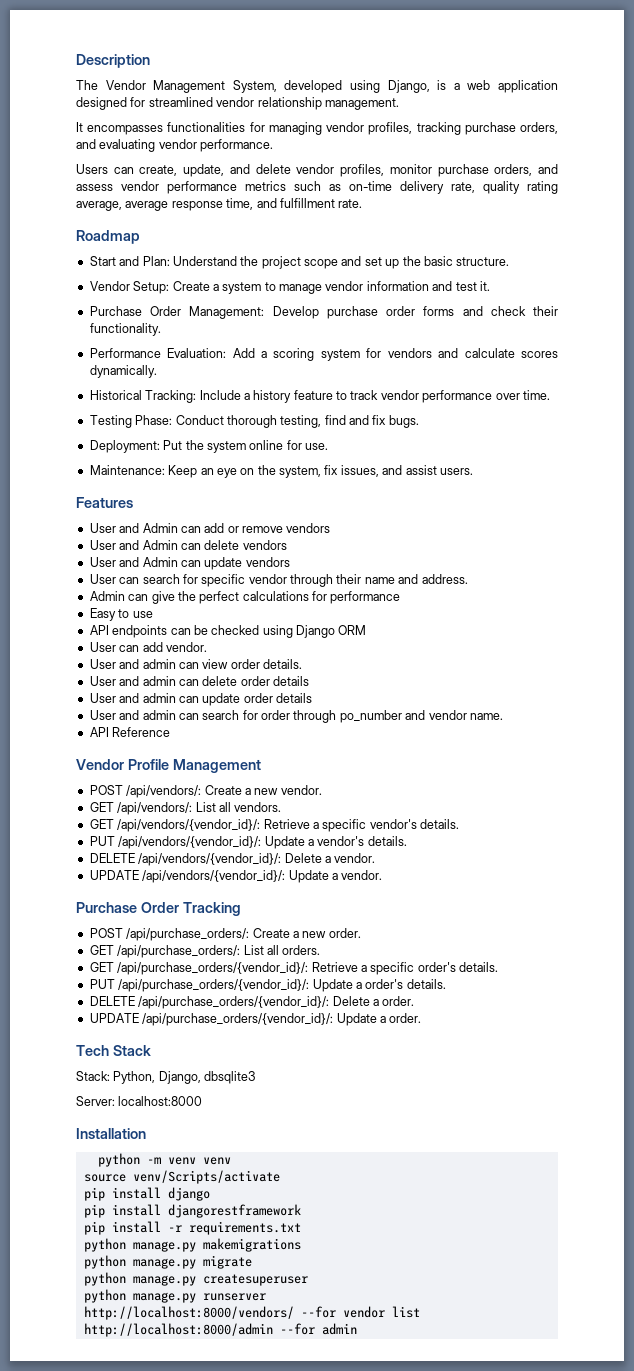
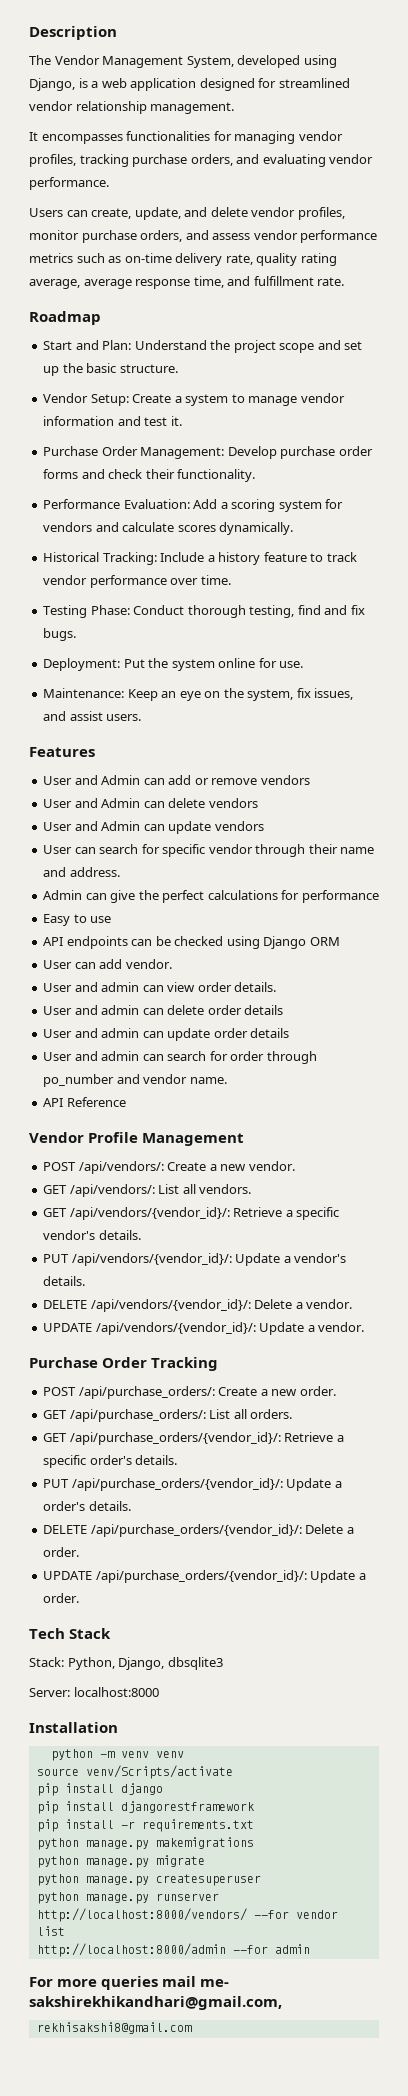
(357, 1329) none -> [29,1976,230,1990] [29,1996,282,2010] [36,2022,192,2034] // For more queries mail me- sakshirekhikandhari@gmail.com, // rekhisakshi8@gmail.com

